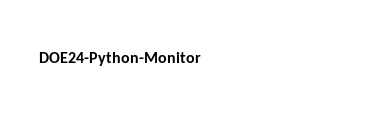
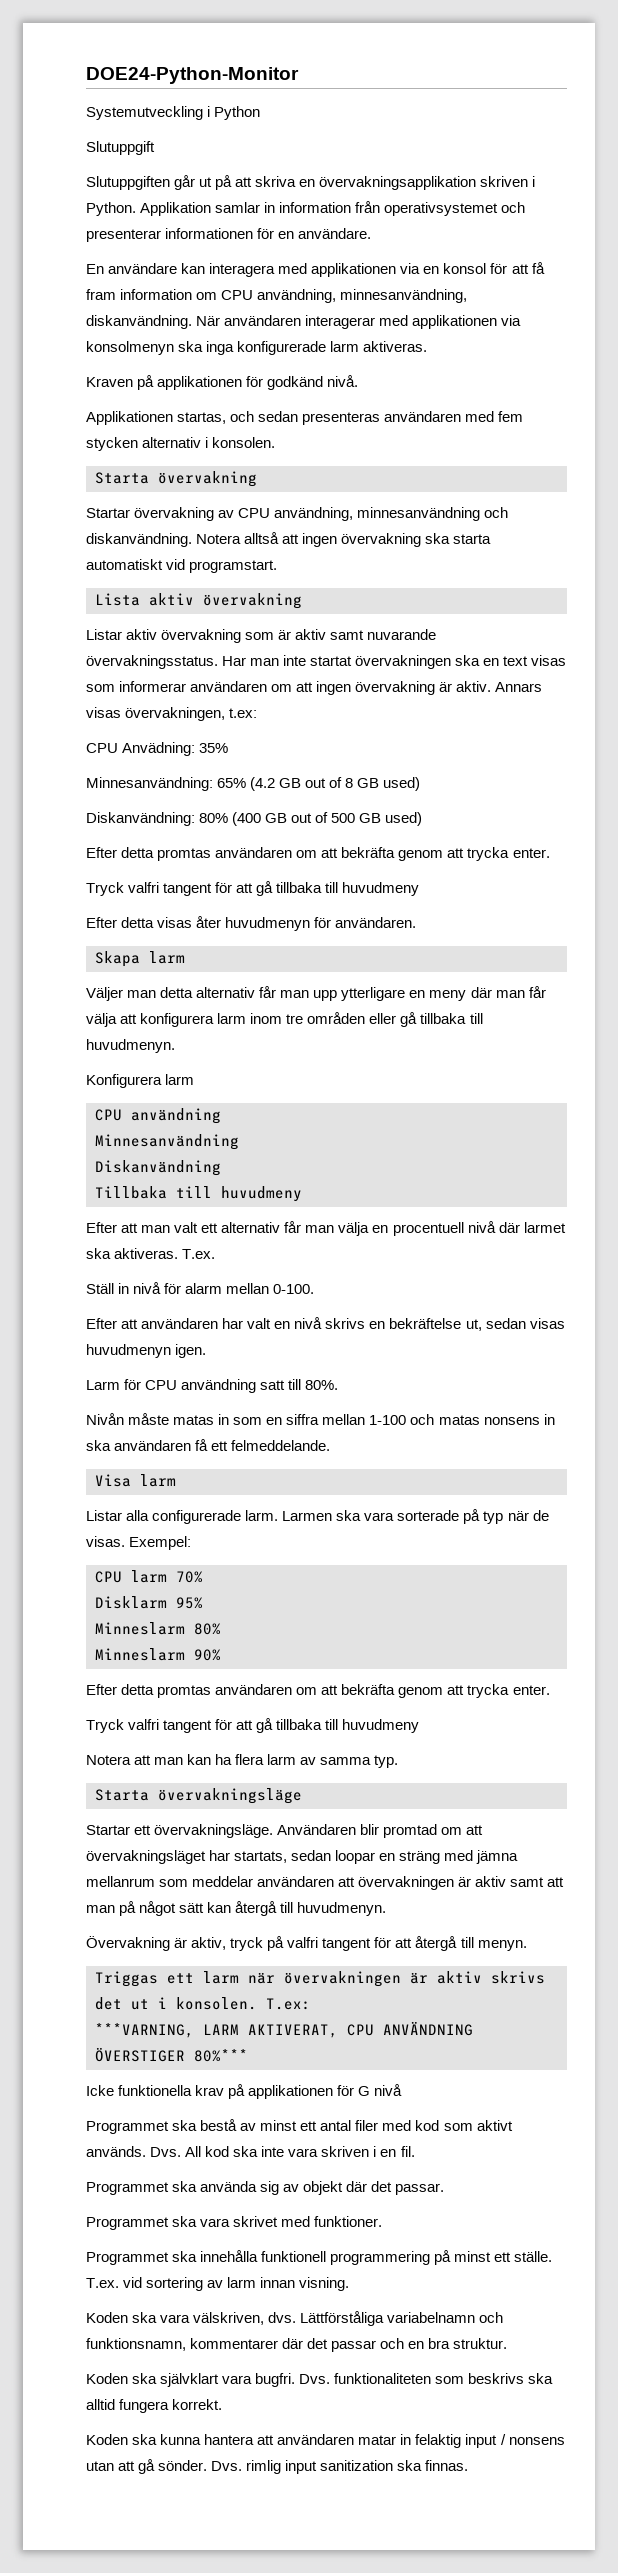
(201, 59) none -> [86,106,261,120] [86,141,155,155] [86,175,536,190] [86,201,526,216] [86,228,372,242] [86,262,545,277] [86,289,468,303] [86,315,522,329] [86,341,428,355] [86,375,359,390] [86,411,524,425] [86,437,276,451] [95,471,257,487] [86,507,509,521] [86,532,492,547] [86,559,278,573] [95,593,302,609] [86,629,437,643] [86,655,567,669] [86,681,543,695] [86,707,258,721] [86,742,229,756] [86,777,421,791] [86,812,423,826] [86,847,550,861] [86,881,420,896] [86,916,417,931] [95,951,185,967] [86,986,546,1001] [86,1012,483,1027] [86,1039,175,1053] [86,1074,195,1088] [95,1108,221,1124] [95,1134,239,1150] [95,1160,221,1176] [95,1186,302,1202] [86,1221,566,1236] [86,1248,216,1259] [86,1282,315,1294] [86,1317,565,1331] [86,1344,207,1358] [86,1379,339,1393] [86,1413,555,1425] [86,1439,331,1451] [95,1474,176,1487] [86,1509,549,1524] [86,1536,192,1550] [95,1570,203,1583] [95,1596,203,1609] [95,1622,221,1635] [95,1648,221,1661] [86,1684,550,1698] [86,1718,420,1733] [86,1754,399,1768] [95,1788,302,1804] [86,1824,484,1838] [86,1850,519,1864] [86,1876,565,1890] [86,1901,387,1916] [86,1936,527,1951] [95,1971,545,1987] [95,1997,311,2010] [95,2021,473,2038] [95,2047,248,2062] [86,2084,403,2099] [86,2119,513,2134] [86,2146,415,2157] [86,2181,445,2195] [86,2216,383,2230] [86,2250,553,2265] [86,2277,350,2291] [86,2311,504,2326] [86,2338,508,2352] [86,2373,554,2387] [86,2399,223,2413] [86,2434,565,2448] [86,2459,469,2474] // Systemutveckling i Python // Slutuppgift // Slutuppgiften går ut på att skriva en övervakningsapplikation skriven i Python. Applikation samlar in information från operativsystemet och presenterar informationen för en användare. // En användare kan interagera med applikationen via en konsol för att få fram information om CPU användning, minnesanvändning, diskanvändning. När användaren interagerar med applikationen via konsolmenyn ska inga konfigurerade larm aktiveras. // Kraven på applikationen för godkänd nivå. // Applikationen startas, och sedan presenteras användaren med fem stycken alternativ i konsolen. // Starta övervakning // Startar övervakning av CPU användning, minnesanvändning och diskanvändning. Notera alltså att ingen övervakning ska starta automatiskt vid programstart. // Lista aktiv övervakning // Listar aktiv övervakning som är aktiv samt nuvarande övervakningsstatus. Har man inte startat övervakningen ska en text visas som informerar användaren om att ingen övervakning är aktiv. Annars visas övervakningen, t.ex: // CPU Anvädning: 35% // Minnesanvändning: 65% (4.2 GB out of 8 GB used) // Diskanvändning: 80% (400 GB out of 500 GB used) // Efter detta promtas användaren om att bekräfta genom att trycka enter. // Tryck valfri tangent för att gå tillbaka till huvudmeny // Efter detta visas åter huvudmenyn för användaren. // Skapa larm // Väljer man detta alternativ får man upp ytterligare en meny där man får välja att konfigurera larm inom tre områden eller gå tillbaka till huvudmenyn. // Konfigurera larm // CPU användning // Minnesanvändning // Diskanvändning // Tillbaka till huvudmeny // Efter att man valt ett alternativ får man välja en procentuell nivå där larmet ska aktiveras. T.ex. // Ställ in nivå för alarm mellan 0-100. // Efter att användaren har valt en nivå skrivs en bekräftelse ut, sedan visas huvudmenyn igen. // Larm för CPU användning satt till 80%. // Nivån måste matas in som en siffra mellan 1-100 och matas nonsens in ska användaren få ett felmeddelande. // Visa larm // Listar alla configurerade larm. Larmen ska vara sorterade på typ när de visas. Exempel: // CPU larm 70% // Disklarm 95% // Minneslarm 80% // Minneslarm 90% // Efter detta promtas användaren om att bekräfta genom att trycka enter. // Tryck valfri tangent för att gå tillbaka till huvudmeny // Notera att man kan ha flera larm av samma typ. // Starta övervakningsläge // Startar ett övervakningsläge. Användaren blir promtad om att övervakningsläget har startats, sedan loopar en sträng med jämna mellanrum som meddelar användaren att övervakningen är aktiv samt att man på något sätt kan återgå till huvudmenyn. // Övervakning är aktiv, tryck på valfri tangent för att återgå till menyn. // Triggas ett larm när övervakningen är aktiv skrivs det ut i konsolen. T.ex: // ***VARNING, LARM AKTIVERAT, CPU ANVÄNDNING ÖVERSTIGER 80%*** // Icke funktionella krav på applikationen för G nivå // Programmet ska bestå av minst ett antal filer med kod som aktivt används. Dvs. All kod ska inte vara skriven i en fil. // Programmet ska använda sig av objekt där det passar. // Programmet ska vara skrivet med funktioner. // Programmet ska innehålla funktionell programmering på minst ett ställe. T.ex. vid sortering av larm innan visning. // Koden ska vara välskriven, dvs. Lättförståliga variabelnamn och funktionsnamn, kommentarer där det passar och en bra struktur. // Koden ska självklart vara bugfri. Dvs. funktionaliteten som beskrivs ska alltid fungera korrekt. // Koden ska kunna hantera att användaren matar in felaktig input / nonsens utan att gå sönder. Dvs. rimlig input sanitization ska finnas.

